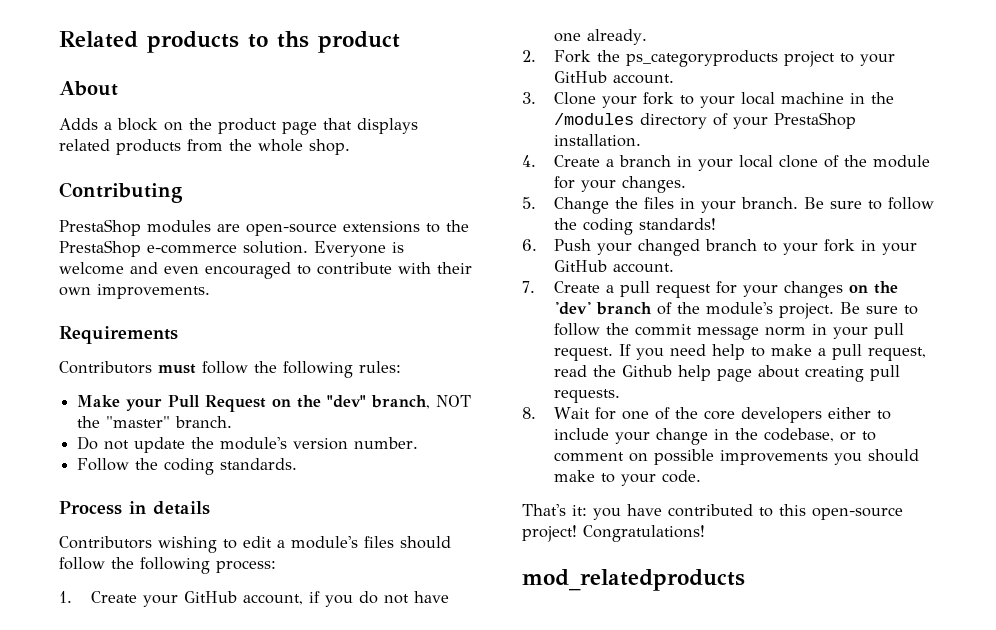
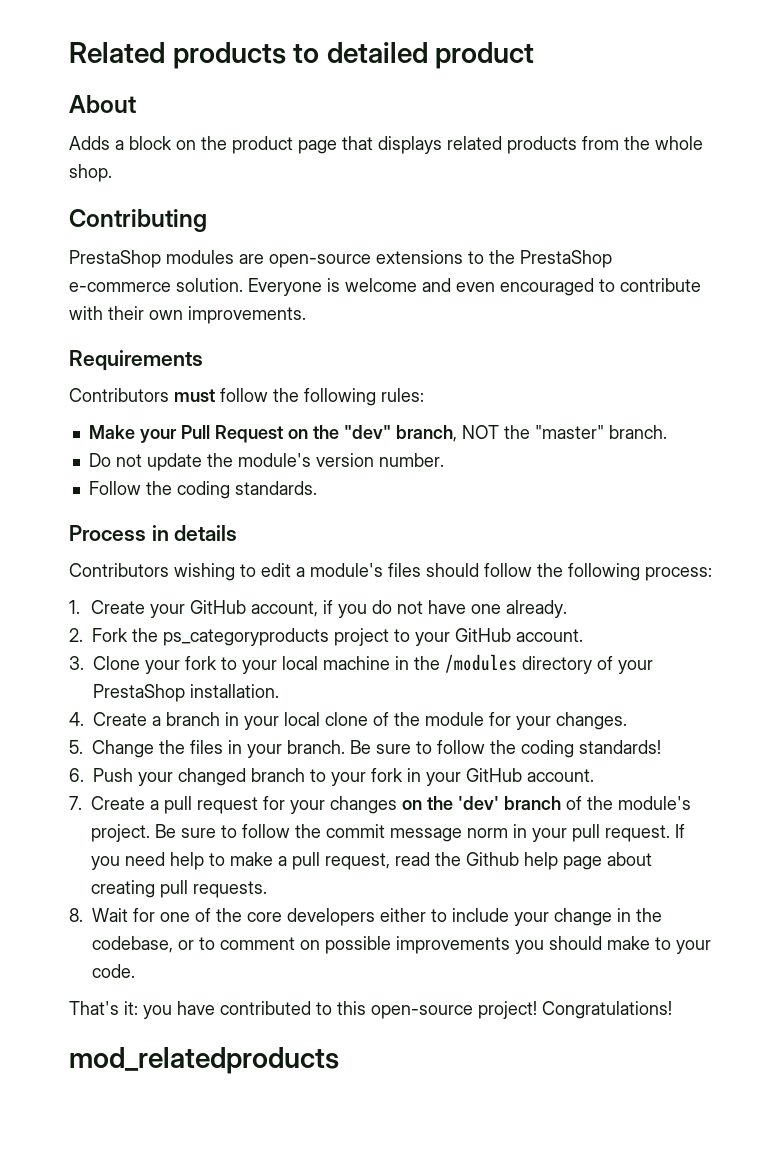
[277,31,309,48] ths -> [326,42,428,63] detailed

